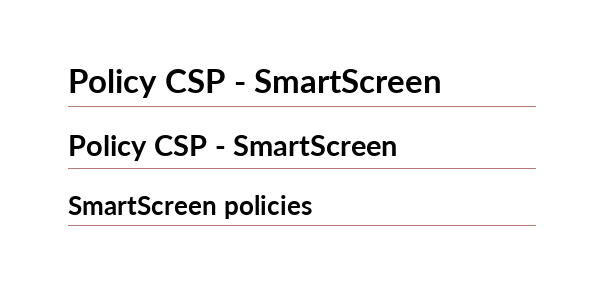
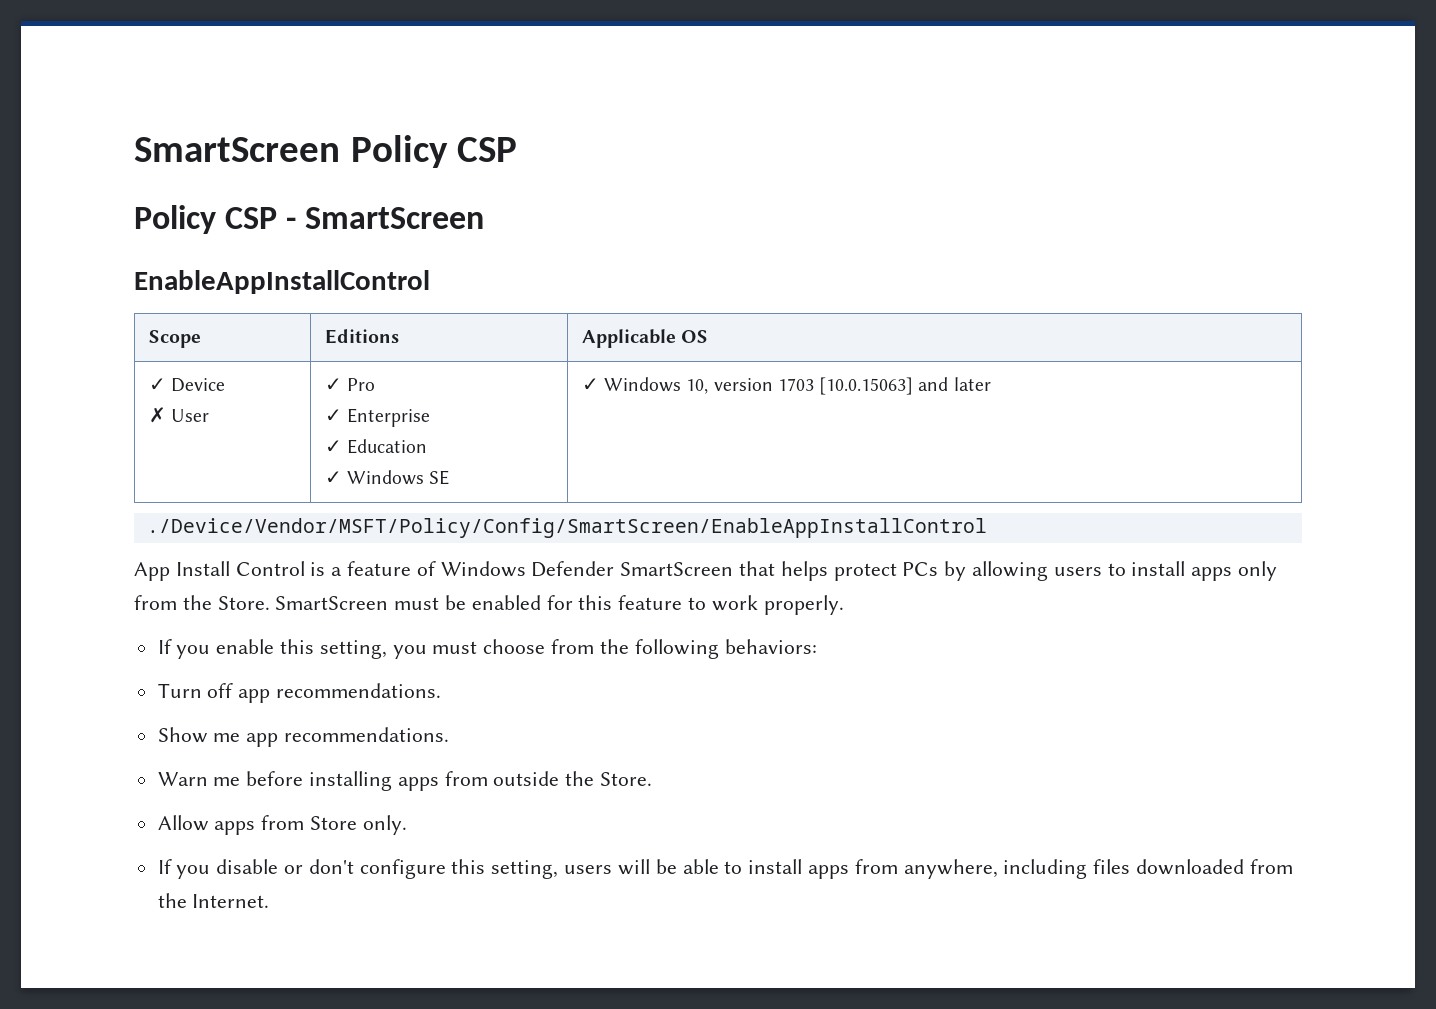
[68,69,443,98] [68,135,398,161] [68,195,313,219] Policy CSP - SmartScreen // Policy CSP - SmartScreen // SmartScreen policies -> [134,135,518,168] [134,205,485,234] [134,270,430,294] [148,330,201,348] [324,329,399,344] [581,329,708,348] [148,378,225,392] [148,407,209,423] [324,378,375,391] [324,408,430,427] [324,439,427,454] [324,470,450,485] [581,377,991,395] [146,518,987,538] [134,561,1278,581] [134,595,844,615] [157,639,817,659] [157,683,442,703] [157,727,450,747] [157,771,653,791] [157,815,407,835] [157,859,1293,879] [157,893,270,908] SmartScreen Policy CSP // Policy CSP - SmartScreen // EnableAppInstallControl // Scope | Editions | Applicable OS // ✓ Device // ✗ User | ✓ Pro // ✓ Enterprise // ✓ Education // ✓ Windows SE | ✓ Windows 10, version 1703 [10.0.15063] and later // ./Device/Vendor/MSFT/Policy/Config/SmartScreen/EnableAppInstallControl // App Install Control is a feature of Windows Defender SmartScreen that helps protect PCs by allowing users to install apps only from the Store. SmartScreen must be enabled for this feature to work properly. // If you enable this setting, you must choose from the following behaviors: // Turn off app recommendations. // Show me app recommendations. // Warn me before installing apps from outside the Store. // Allow apps from Store only. // If you disable or don't configure this setting, users will be able to install apps from anywhere, including files downloaded from the Internet.

